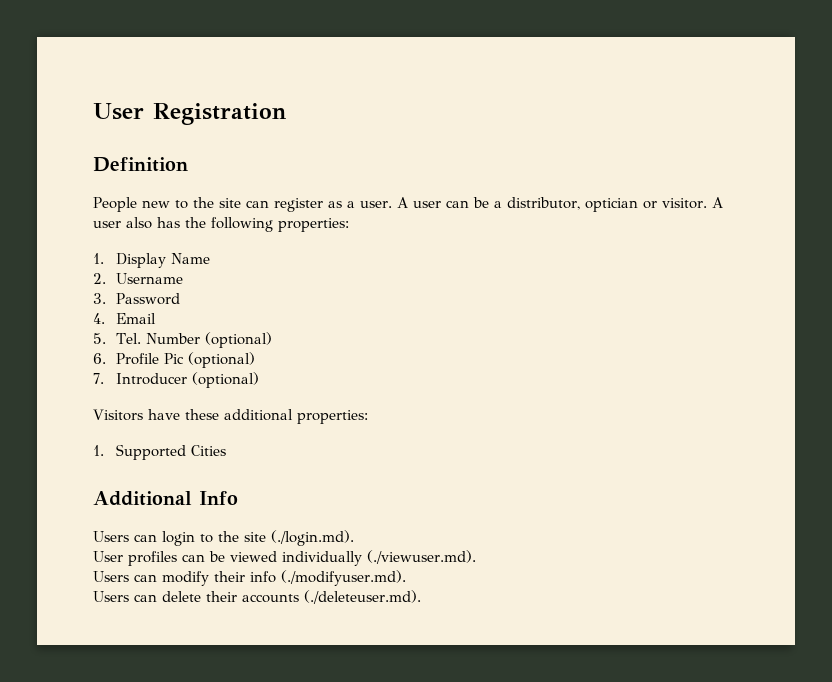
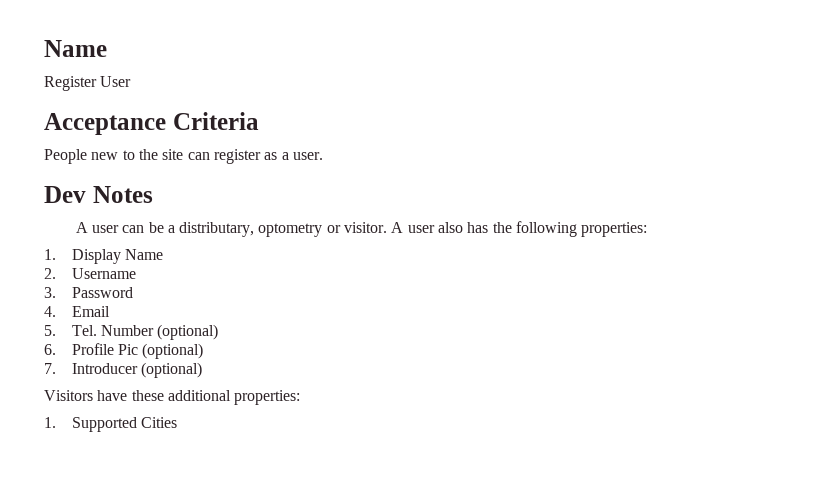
[93,103,287,125] [93,157,188,172] User Registration // Definition -> [44,40,107,57] [44,76,132,91] [44,112,259,135] Name // Register User // Acceptance Criteria
(392, 204) none -> [44,186,153,203] // Dev Notes //
[506,197,638,212] distributor, optician -> [179,222,323,237] distributary, optometry
[93,491,238,506] [93,530,354,546] [93,550,476,566] [93,570,406,586] [93,590,421,604] // Additional Info // Users can login to the site (./login.md). // User profiles can be viewed individually (./viewuser.md). // Users can modify their info (./modifyuser.md). // Users can delete their accounts (./deleteuser.md). -> (178, 422) none

